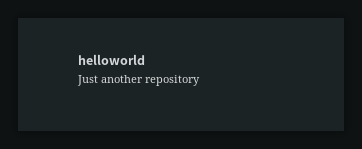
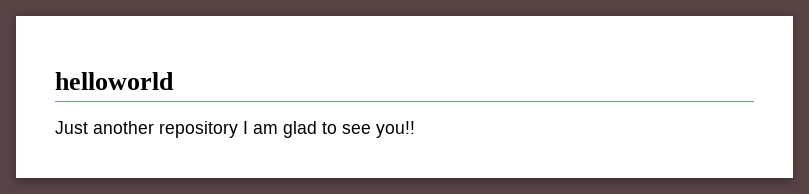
(200, 80) none -> [243,121,415,138] I am glad to see you!!

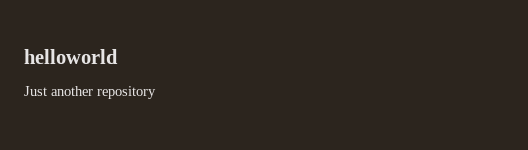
[243,121,415,138] I am glad to see you!! -> (156, 92) none

